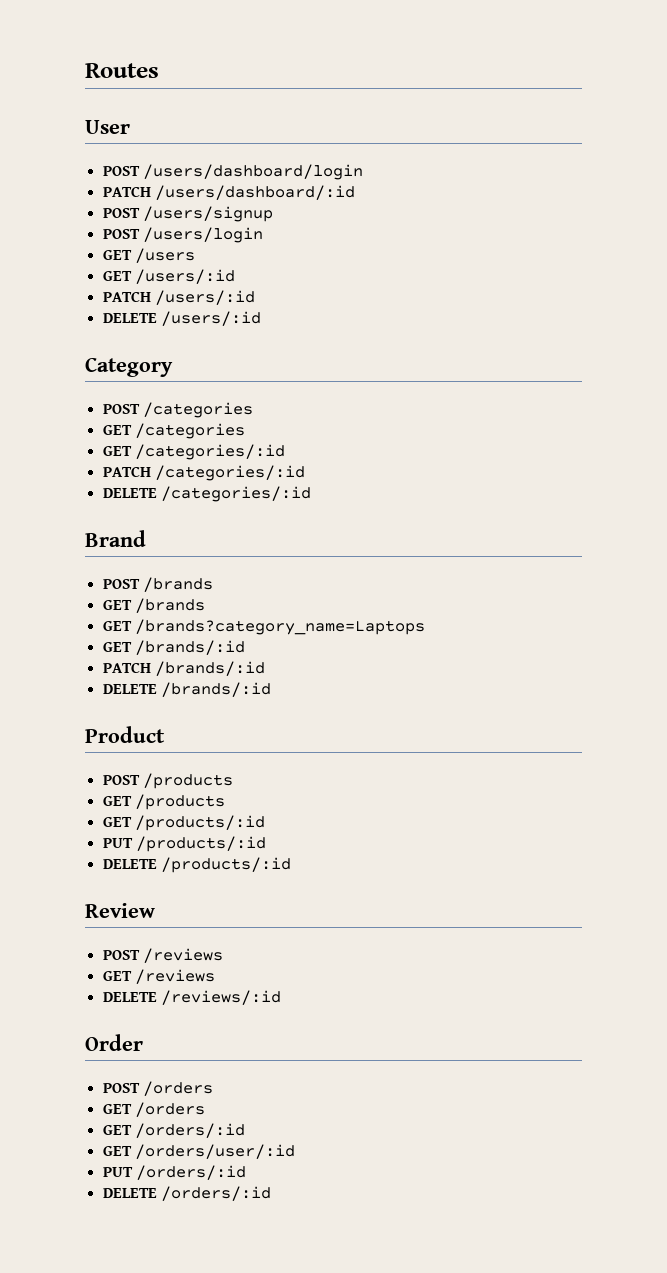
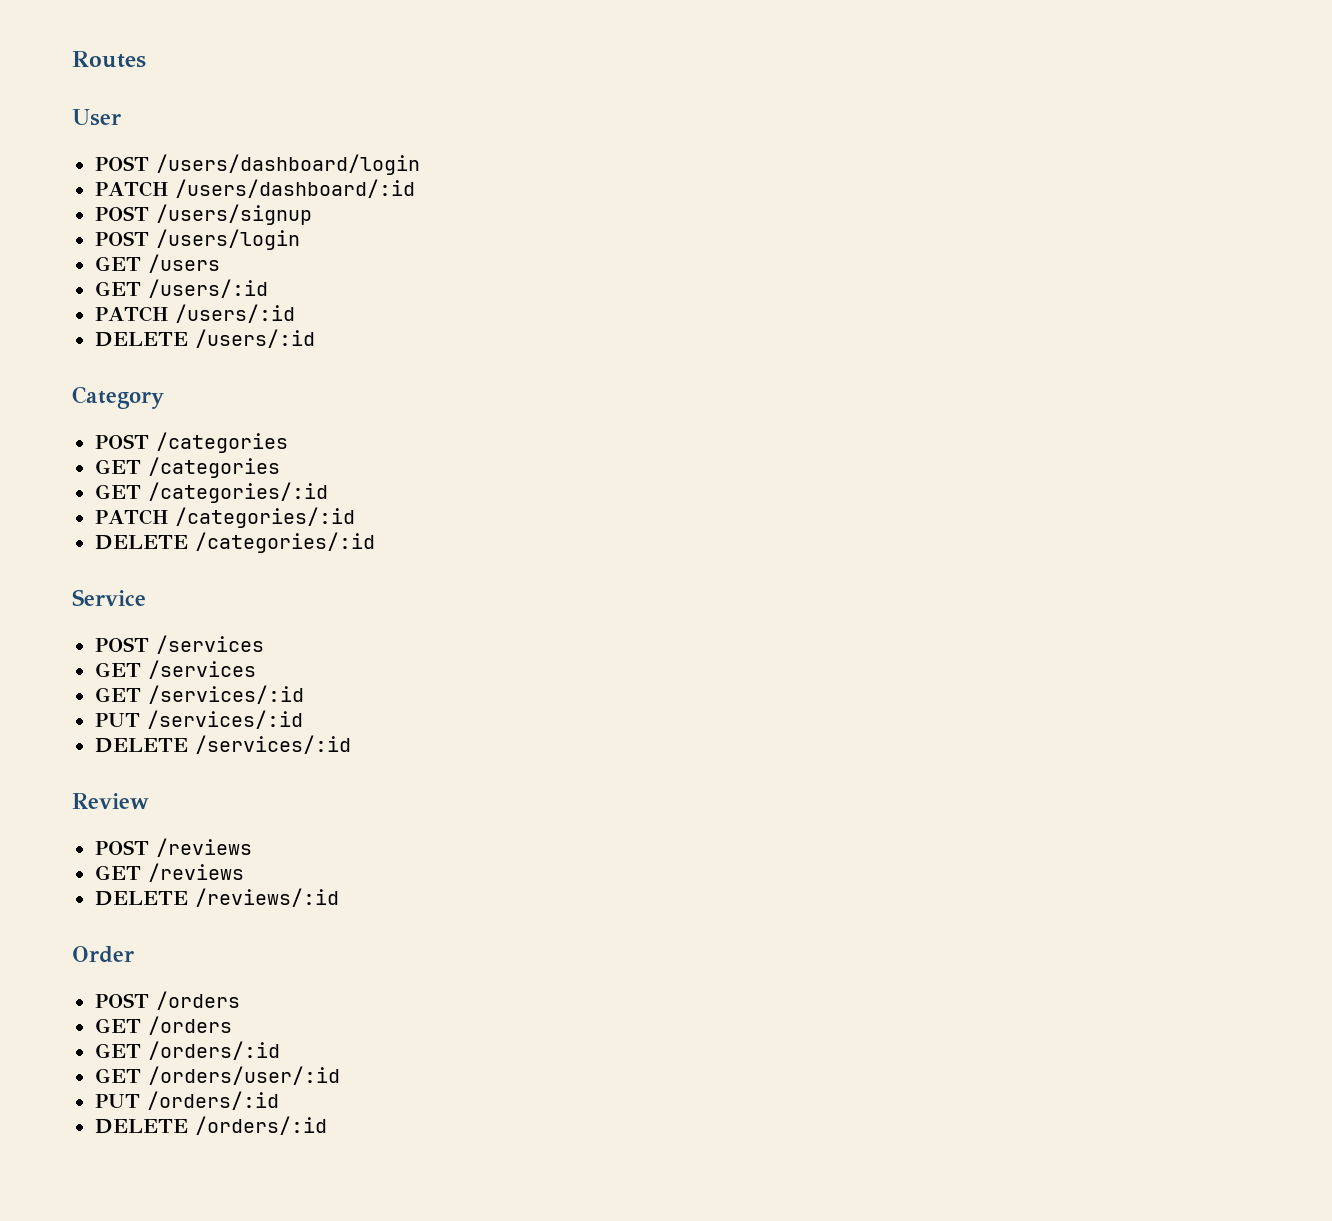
[85,530,146,547] [102,577,213,592] [102,598,205,613] [102,619,425,635] [102,640,245,655] [102,661,265,676] [102,682,271,697] [85,726,165,743] [102,773,233,789] [102,794,225,810] [102,815,265,831] [102,836,266,852] [102,857,291,873] Brand // POST /brands // GET /brands // GET /brands?category_name=Laptops // GET /brands/:id // PATCH /brands/:id // DELETE /brands/:id // Product // POST /products // GET /products // GET /products/:id // PUT /products/:id // DELETE /products/:id -> [72,589,146,606] [94,635,264,654] [94,660,256,679] [94,685,304,704] [94,710,303,729] [94,735,351,754] Service // POST /services // GET /services // GET /services/:id // PUT /services/:id // DELETE /services/:id

